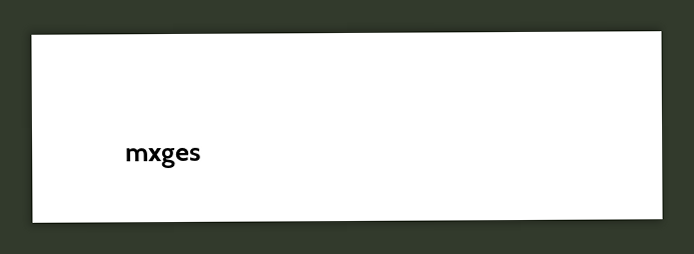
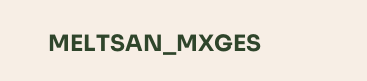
[125,147,201,169] mxges -> [48,34,261,55] MELTSAN_MXGES

